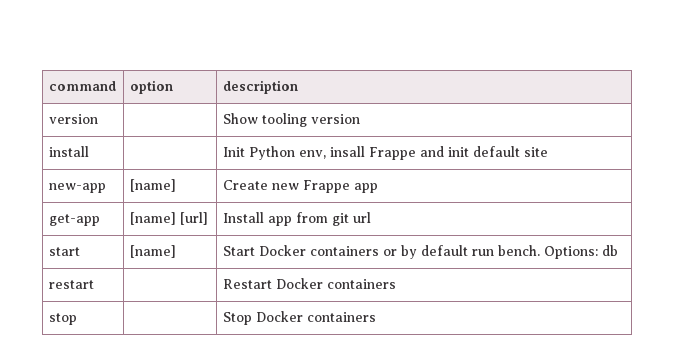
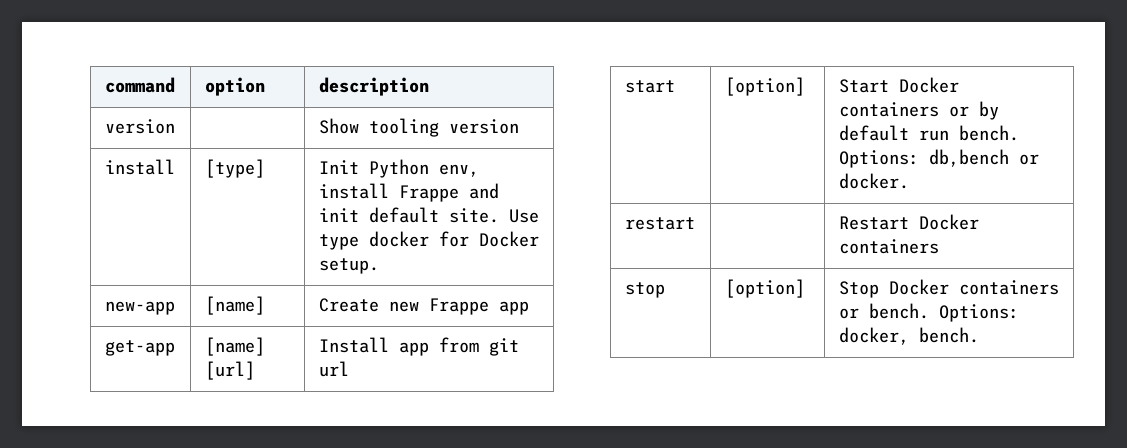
(89, 151) none -> [204,159,265,178] [type]
[329,146,365,157] insall -> [318,183,389,199] install
[523,147,548,157] site -> [448,208,539,223] [318,231,539,250] [318,258,379,274] site. Use type docker for Docker setup.
[129,245,176,258] [name] -> [724,77,805,96] [option]
[601,245,618,256] db -> [928,149,1039,167] [838,173,909,189] db,bench or docker.
(77, 319) none -> [724,279,805,298] [option]
(376, 317) none -> [838,303,1019,322] [838,327,979,345] or bench. Options: docker, bench.

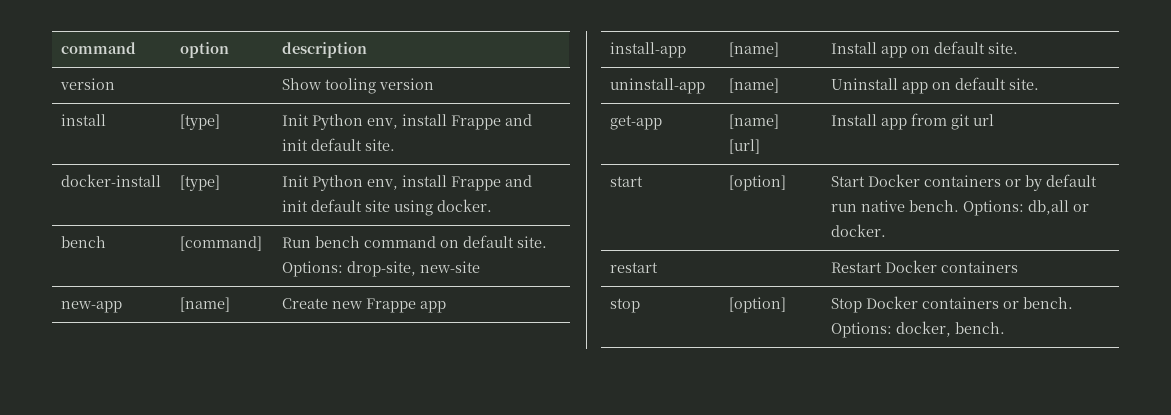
[508,209,539,223] [318,231,539,250] [318,258,379,274] Use type docker for Docker setup. -> [61,174,162,187] [180,175,221,191] [282,175,533,191] [282,199,493,216] [61,236,107,248] [180,236,263,251] [282,235,548,248] [282,261,481,277] // docker-install | [type] | Init Python env, install Frappe and init default site using docker. // bench | [command] | Run bench command on default site. Options: drop-site, new-site
(529, 308) none -> [610,42,687,58] [729,42,780,57] [831,41,1019,58] [610,78,706,94] [729,78,780,93] [831,77,1040,94] // install-app | [name] | Install app on default site. // uninstall-app | [name] | Uninstall app on default site.
[958,125,1019,141] [838,149,1009,168] bench. Options: db,bench -> [861,200,1070,216] native bench. Options: db,all

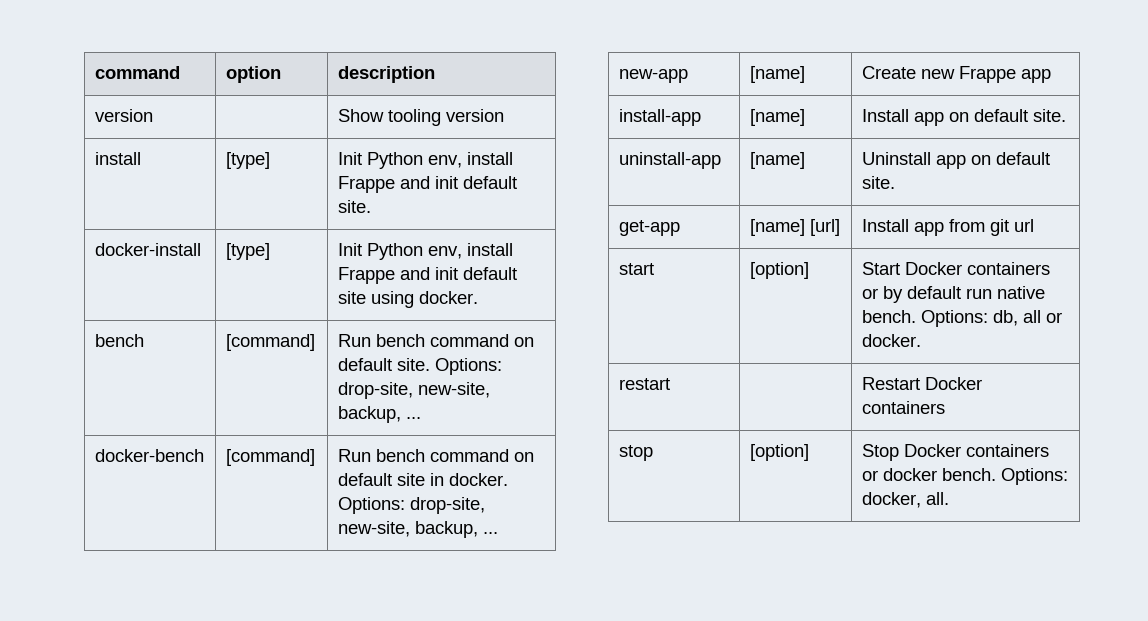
[420,261,481,273] new-site -> [417,382,490,398] [337,406,421,423] [94,449,204,462] [225,449,315,466] [337,449,534,462] [337,473,508,486] [337,497,485,514] [337,521,498,538] new-site, backup, ... // docker-bench | [command] | Run bench command on default site in docker. Options: drop-site, new-site, backup, ...
[1028,200,1070,215] db,all -> [992,310,1041,326] db, all
(1020, 305) none -> [882,468,937,481] docker
[955,322,1006,334] bench. -> [925,492,949,505] all.

